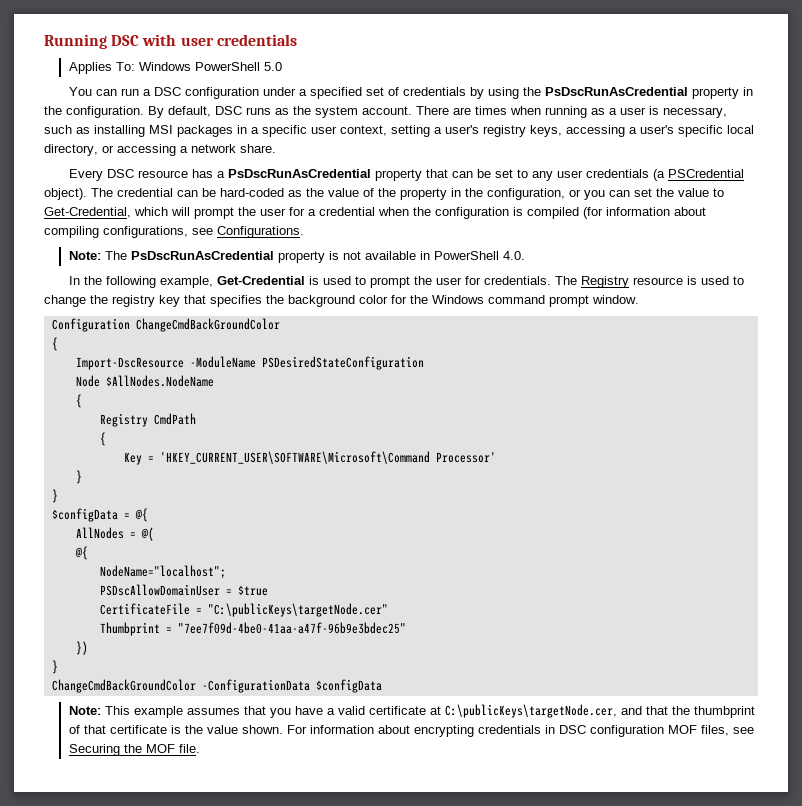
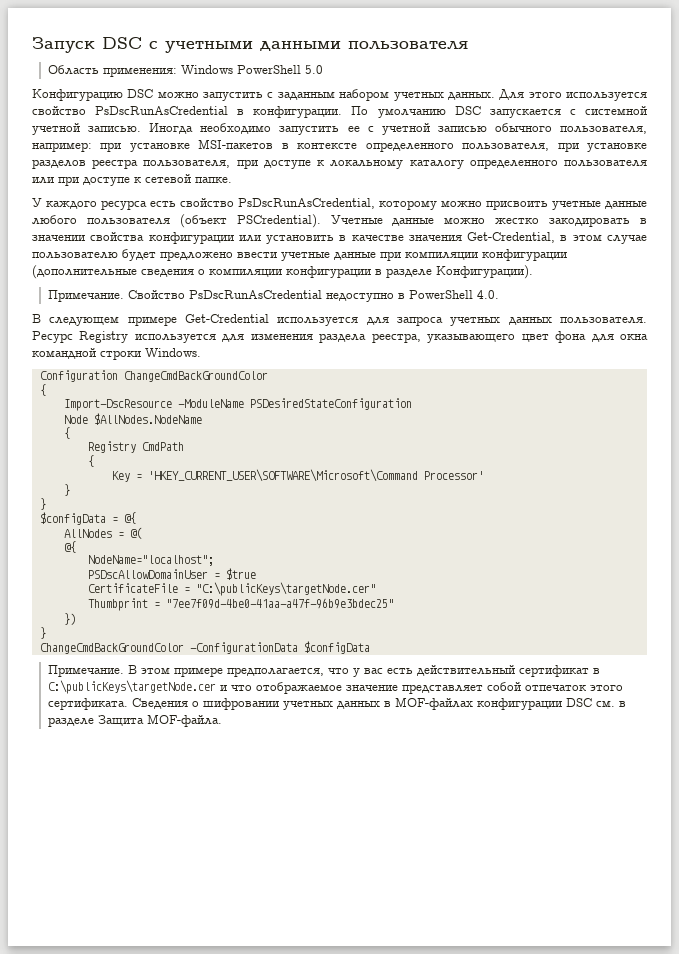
[44,34,297,49] [68,62,282,74] [68,87,753,99] [44,106,727,118] [44,125,754,137] [44,144,276,156] [68,169,744,181] [44,188,724,200] [44,207,706,219] [44,226,304,238] [68,251,525,263] [68,276,744,288] [44,295,639,307] Running DSC with user credentials // Applies To: Windows PowerShell 5.0 // You can run a DSC configuration under a specified set of credentials by using the PsDscRunAsCredential property in the configuration. By default, DSC runs as the system account. There are times when running as a user is necessary, such as installing MSI packages in a specific user context, setting a user's registry keys, accessing a user's specific local directory, or accessing a network share. // Every DSC resource has a PsDscRunAsCredential property that can be set to any user credentials (a PSCredential object). The credential can be hard-coded as the value of the property in the configuration, or you can set the value to Get-Credential, which will prompt the user for a credential when the configuration is compiled (for information about compiling configurations, see Configurations. // Note: The PsDscRunAsCredential property is not available in PowerShell 4.0. // In the following example, Get-Credential is used to prompt the user for credentials. The Registry resource is used to change the registry key that specifies the background color for the Windows command prompt window. -> [32,37,468,53] [48,65,324,77] [32,89,648,101] [32,106,647,118] [32,123,648,135] [32,139,648,152] [32,159,647,169] [32,174,232,186] [32,198,647,210] [32,214,648,228] [32,232,647,244] [32,249,567,261] [32,265,533,279] [48,290,500,302] [32,314,647,326] [32,331,649,343] [32,348,201,360] Запуск DSC с учетными данными пользователя // Область применения: Windows PowerShell 5.0 // Конфигурацию DSC можно запустить с заданным набором учетных данных. Для этого используется свойство PsDscRunAsCredential в конфигурации. По умолчанию DSC запускается с системной учетной записью. Иногда необходимо запустить ее с учетной записью обычного пользователя, например: при установке MSI-пакетов в контексте определенного пользователя, при установке разделов реестра пользователя, при доступе к локальному каталогу определенного пользователя или при доступе к сетевой папке. // У каждого ресурса есть свойство PsDscRunAsCredential, которому можно присвоить учетные данные любого пользователя (объект PSCredential). Учетные данные можно жестко закодировать в значении свойства конфигурации или установить в качестве значения Get-Credential, в этом случае пользователю будет предложено ввести учетные данные при компиляции конфигурации (дополнительные сведения о компиляции конфигурации в разделе Конфигурации). // Примечание. Свойство PsDscRunAsCredential недоступно в PowerShell 4.0. // В следующем примере Get-Credential используется для запроса учетных данных пользователя. Ресурс Registry используется для изменения раздела реестра, указывающего цвет фона для окна командной строки Windows.
[68,704,755,718] [68,725,754,737] [68,744,200,756] Note: This example assumes that you have a valid certificate at C:\publicKeys\targetNode.cer, and that the thumbprint of that certificate is the value shown. For information about encrypting credentials in DSC configuration MOF files, see Securing the MOF file. -> [48,665,601,677] [48,680,624,694] [48,697,627,710] [48,714,223,727] Примечание. В этом примере предполагается, что у вас есть действительный сертификат в C:\publicKeys\targetNode.cer и что отображаемое значение представляет собой отпечаток этого сертификата. Сведения о шифровании учетных данных в MOF-файлах конфигурации DSC см. в разделе Защита MOF-файла.

